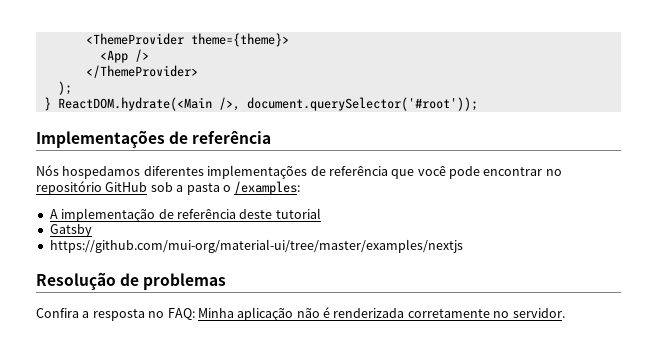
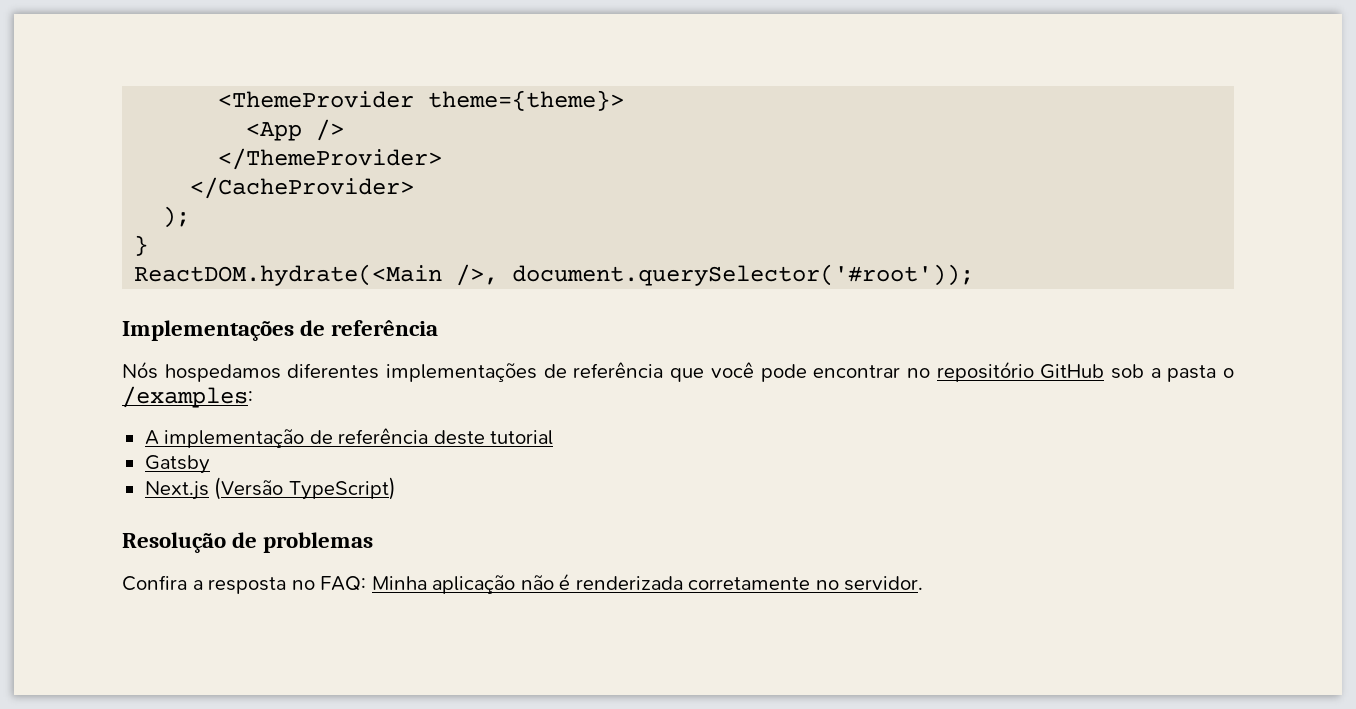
(198, 71) none -> [190,177,415,199] // </CacheProvider>
(51, 104) none -> (149, 245) //
[49,239,463,253] https://github.com/mui-org/material-ui/tree/master/examples/nextjs -> [144,477,396,500] Next.js (Versão TypeScript)

